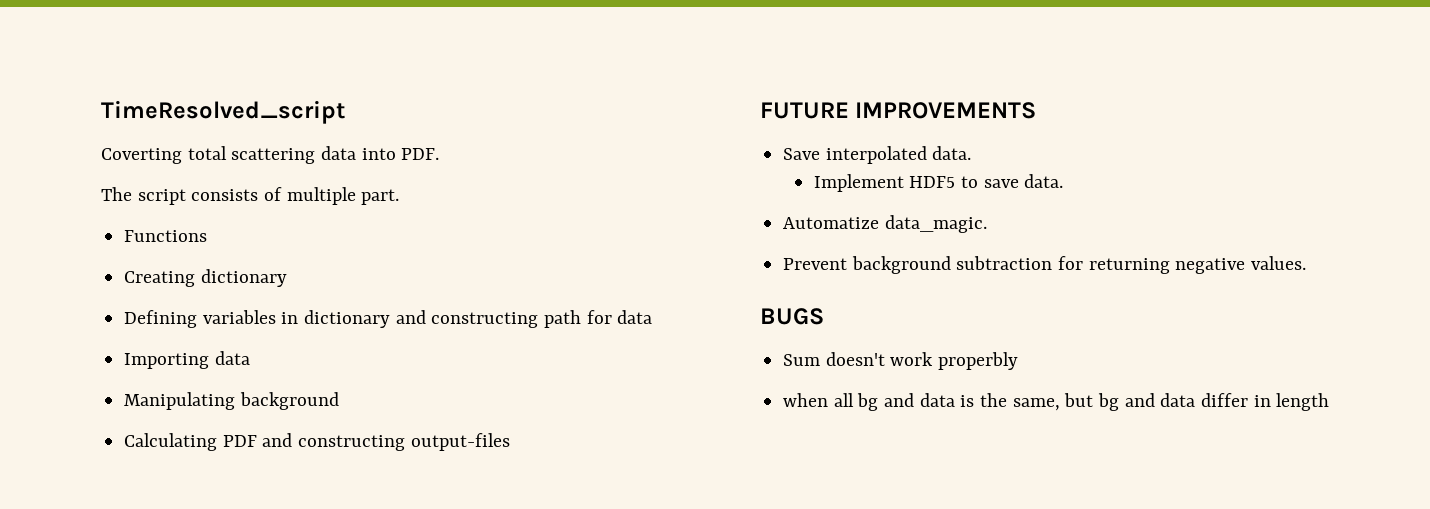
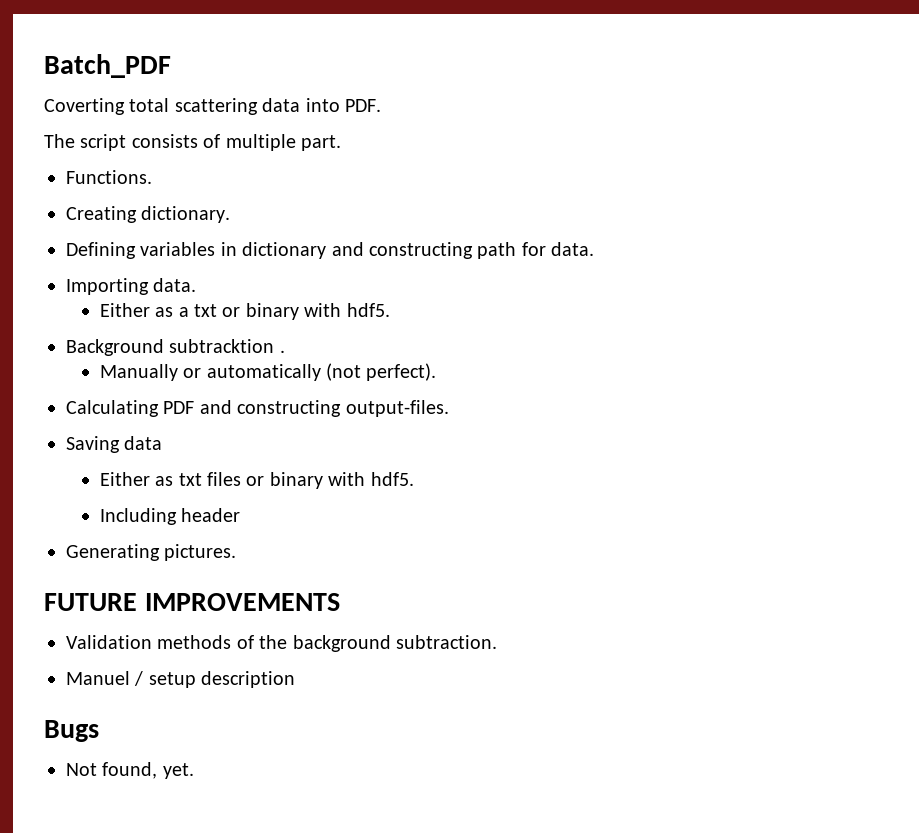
[101,100,345,124] TimeResolved_script -> [44,54,171,78] Batch_PDF
[124,230,208,242] Functions -> [66,170,152,184] Functions.
[200,269,287,287] dictionary -> [141,206,231,223] dictionary.
[617,310,653,324] data -> [551,242,595,256] data.
[214,351,250,365] [124,392,339,410] [124,433,510,451] [760,102,1037,119] [783,146,972,164] [813,174,1064,192] [783,215,987,233] [783,256,1307,274] [760,308,824,325] [783,352,1019,370] [783,393,1330,411] data // Manipulating background // Calculating PDF and constructing output-files // FUTURE IMPROVEMENTS // Save interpolated data. // Implement HDF5 to save data. // Automatize data_magic. // Prevent background subtraction for returning negative values. // BUGS // Sum doesn't work properbly // when all bg and data is the same, but bg and data differ in length -> [153,278,197,292] [99,303,390,320] [66,339,285,356] [99,363,437,381] [66,400,449,417] [66,436,163,453] [99,472,414,489] [99,508,241,525] [66,544,237,561] [44,593,340,611] [66,635,497,652] [66,671,296,688] [44,720,99,742] [66,762,194,779] data. // Either as a txt or binary with hdf5. // Background subtracktion . // Manually or automatically (not perfect). // Calculating PDF and constructing output-files. // Saving data // Either as txt files or binary with hdf5. // Including header // Generating pictures. // FUTURE IMPROVEMENTS // Validation methods of the background subtraction. // Manuel / setup description // Bugs // Not found, yet.

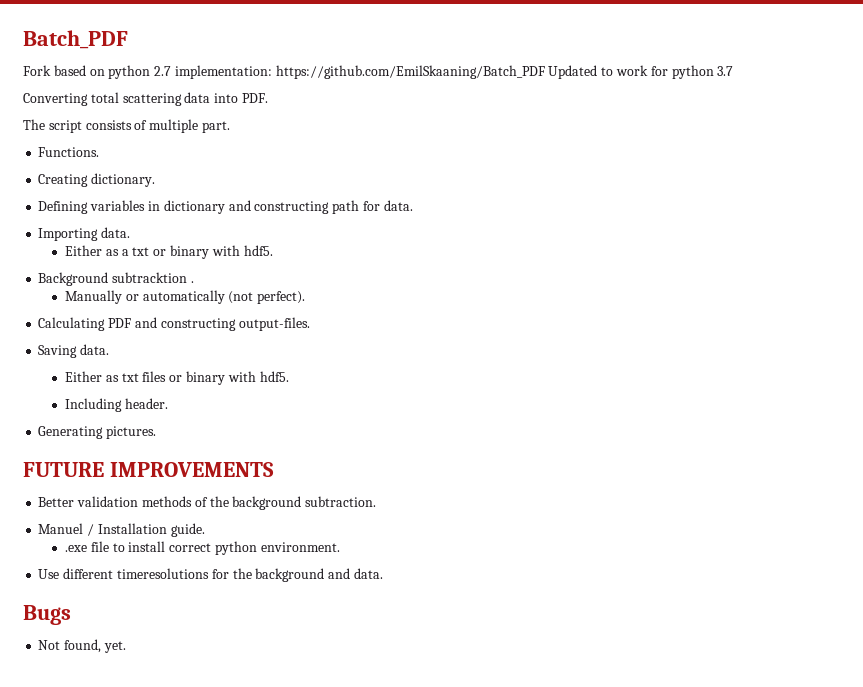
[44,98,125,115] Coverting -> [23,65,734,79] [23,93,88,106] Fork based on python 2.7 implementation: https://github.com/EmilSkaaning/Batch_PDF Updated to work for python 3.7 // Converting
[124,436,163,450] data -> [80,344,110,355] data.
[181,508,241,522] header -> [124,398,168,409] header.
[66,635,152,649] Validation -> [38,496,139,507] Better validation
[148,671,296,688] setup description -> [97,523,205,537] [65,541,340,555] [38,568,383,582] Installation guide. // .exe file to install correct python environment. // Use different timeresolutions for the background and data.

